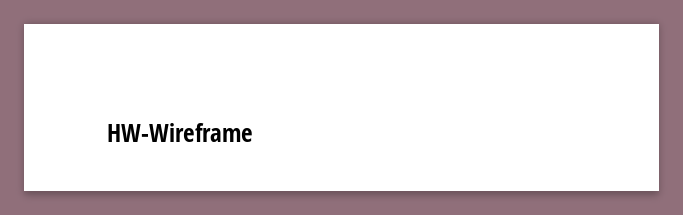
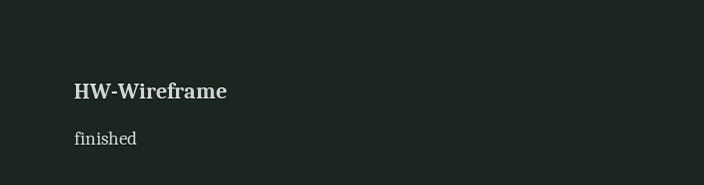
(253, 132) none -> [74,130,138,145] // finished

